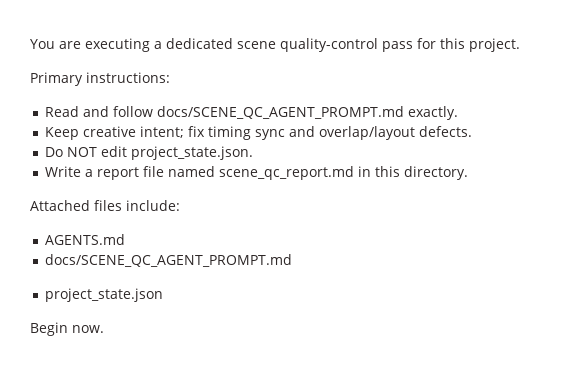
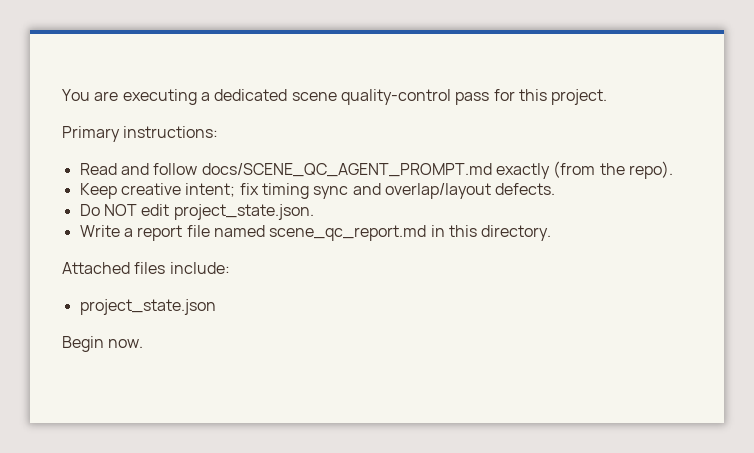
[408,106,459,120] exactly. -> [495,161,673,179] exactly (from the repo).
[45,234,126,245] [45,254,293,267] // AGENTS.md // docs/SCENE_QC_AGENT_PROMPT.md -> (230, 268) none

